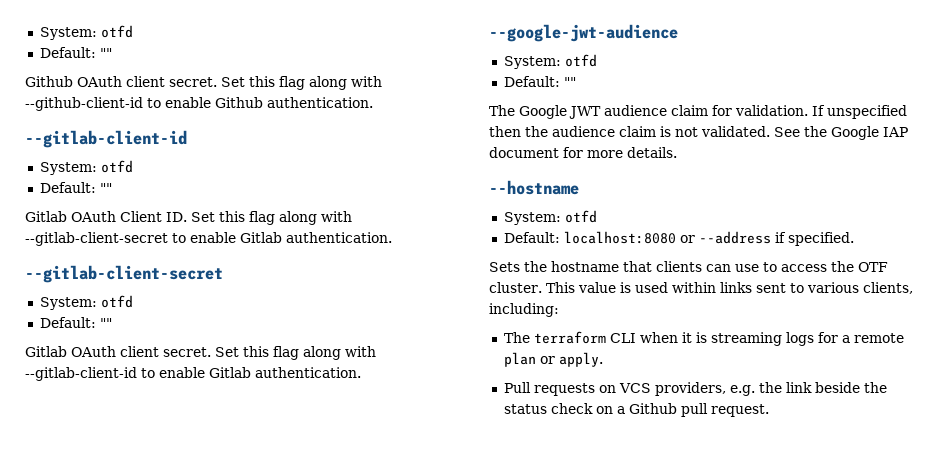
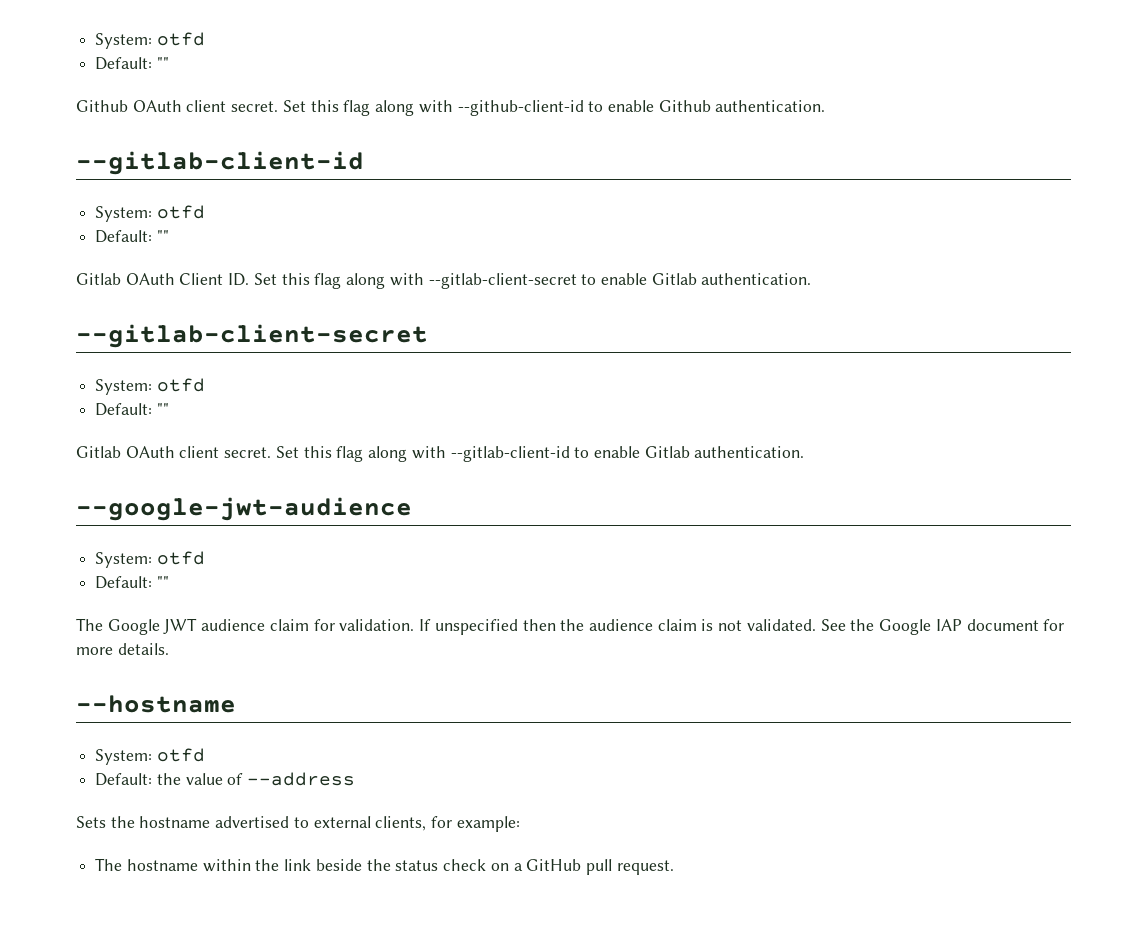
[563,231,695,244] localhost:8080 or -> [156,773,244,785] the value of
[774,232,854,246] if specified. -> (356, 779) none
[623,261,888,272] [489,282,913,294] [489,303,559,317] [503,331,904,346] [503,352,603,367] [503,382,755,396] that clients can use to access the OTF cluster. This value is used within links sent to various clients, including: // The terraform CLI when it is streaming logs for a remote plan or apply. // Pull requests on VCS providers, e.g. -> [215,816,520,832] [95,858,251,872] advertised to external clients, for example: // The hostname within
[628,403,677,414] Github -> [526,859,582,871] GitHub

